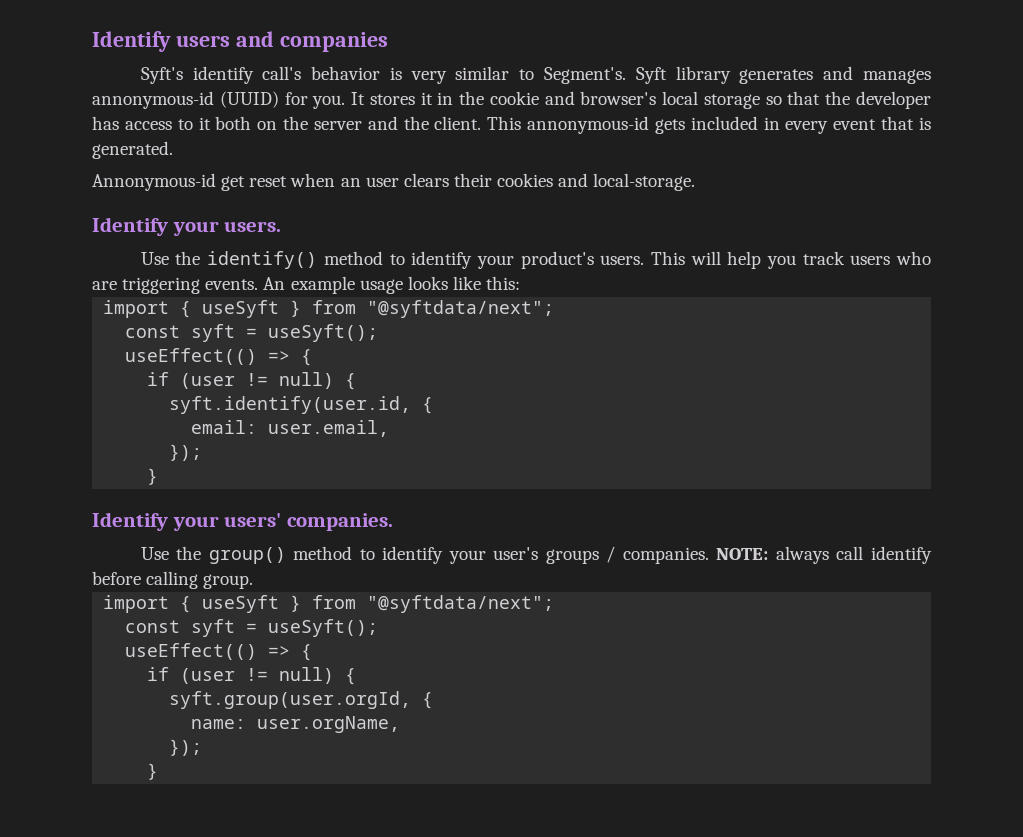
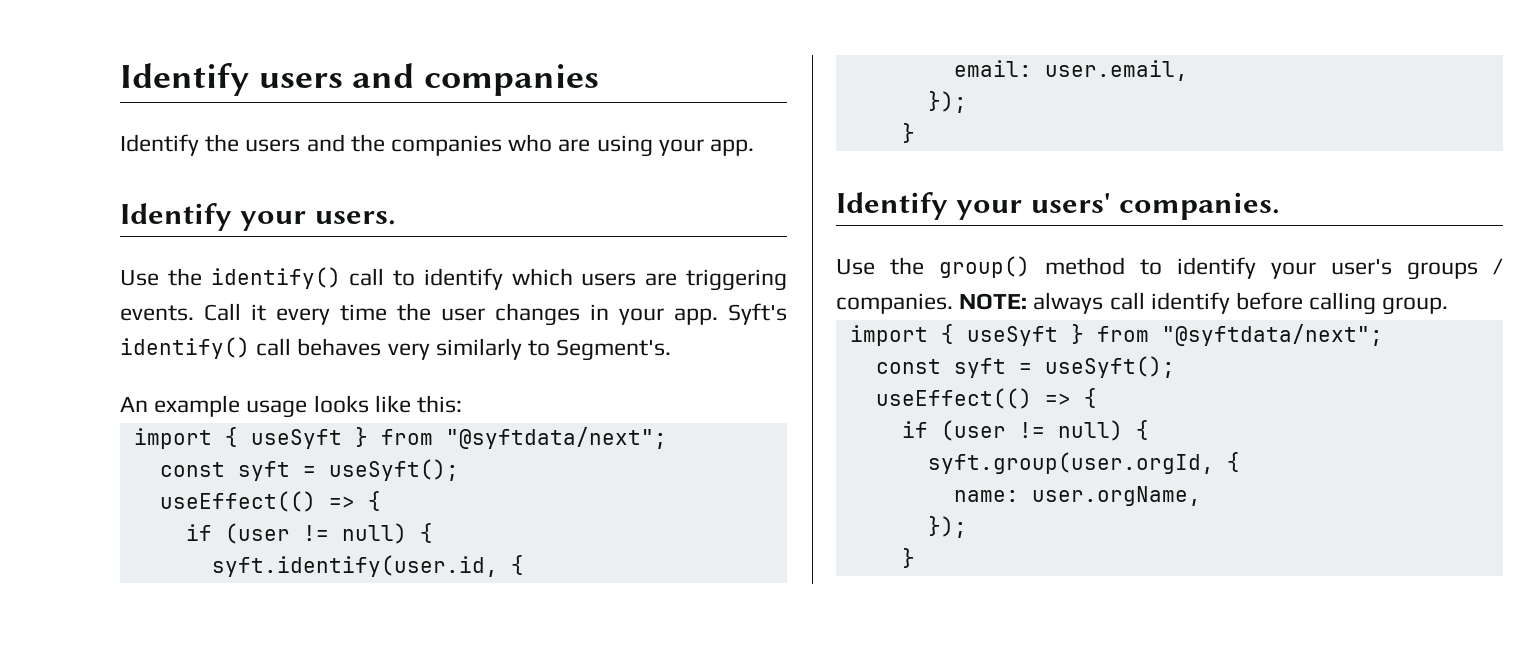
[140,66,931,84] [92,91,931,109] [92,116,932,134] [92,141,173,159] [92,173,696,191] Syft's identify call's behavior is very similar to Segment's. Syft library generates and manages annonymous-id (UUID) for you. It stores it in the cookie and browser's local storage so that the developer has access to it both on the server and the client. This annonymous-id gets included in every event that is generated. // Annonymous-id get reset when an user clears their cookies and local-storage. -> [120,134,755,157] Identify the users and the companies who are using your app.
[323,251,931,269] [92,277,259,294] method to identify your product's users. This will help you track users who are triggering events. -> [349,268,787,291] [120,303,787,326] [120,337,672,361] call to identify which users are triggering events. Call it every time the user changes in your app. Syft's identify() call behaves very similarly to Segment's. //

